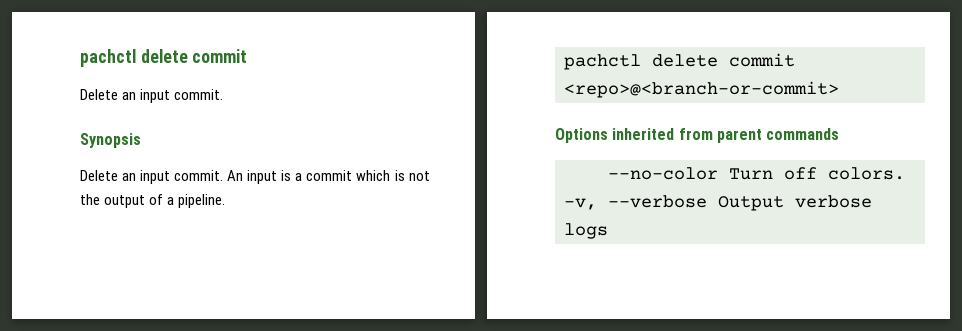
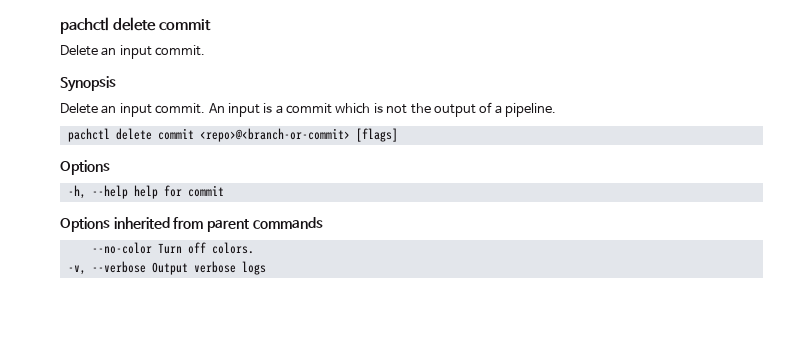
(839, 89) none -> [355,128,398,142] [60,160,110,175] [67,185,224,199] [flags] // Options // -h, --help help for commit

